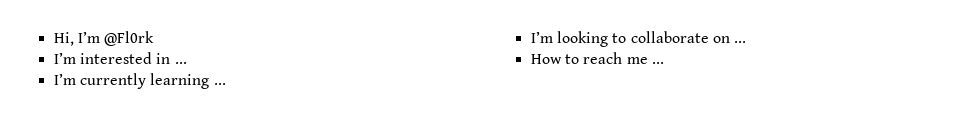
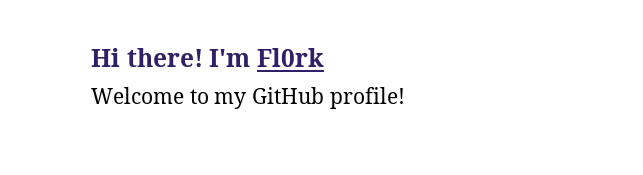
[53,31,155,46] [53,52,187,64] [53,73,226,89] [530,31,747,47] [530,52,664,64] Hi, I’m @Fl0rk // I’m interested in ... // I’m currently learning ... // I’m looking to collaborate on ... // How to reach me ... -> [91,48,324,67] [91,87,405,109] Hi there! I'm Fl0rk // Welcome to my GitHub profile!

